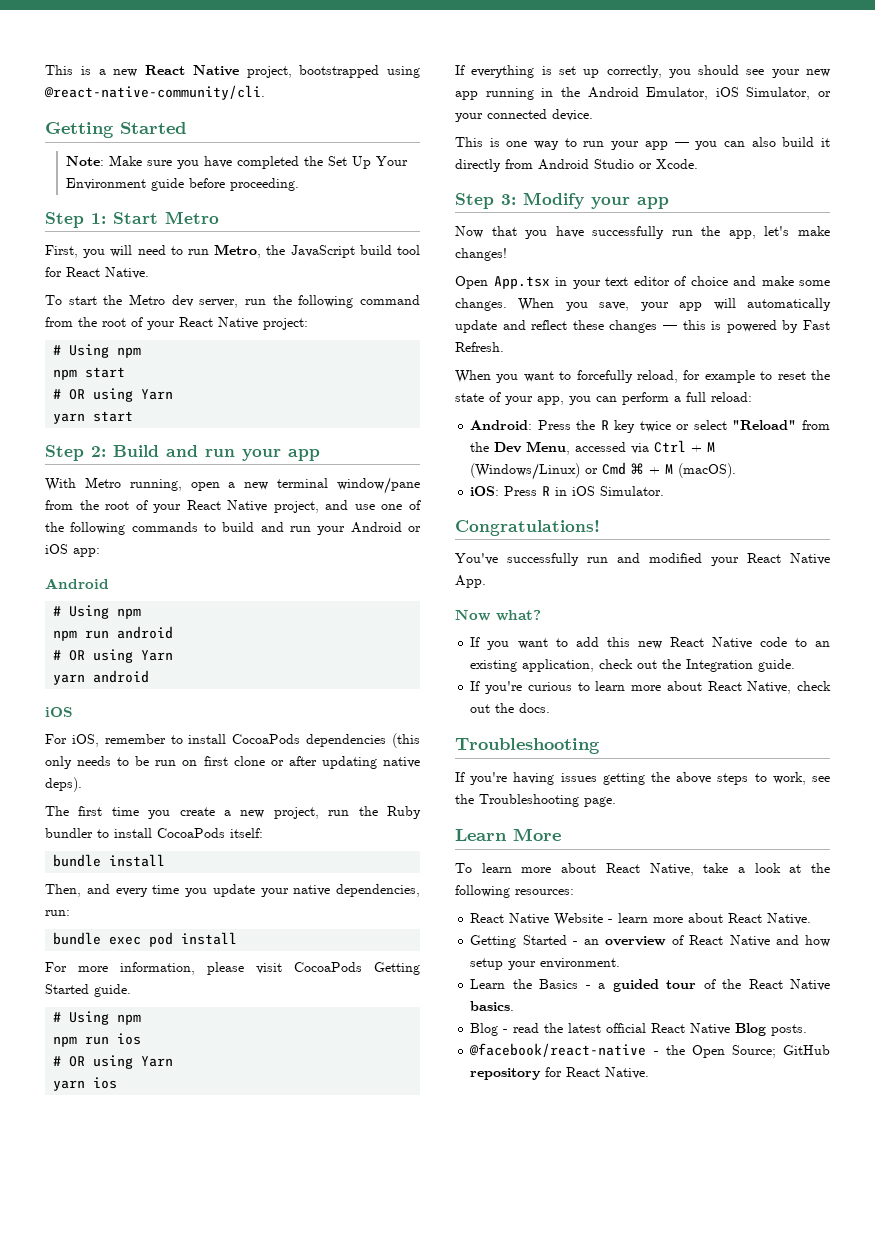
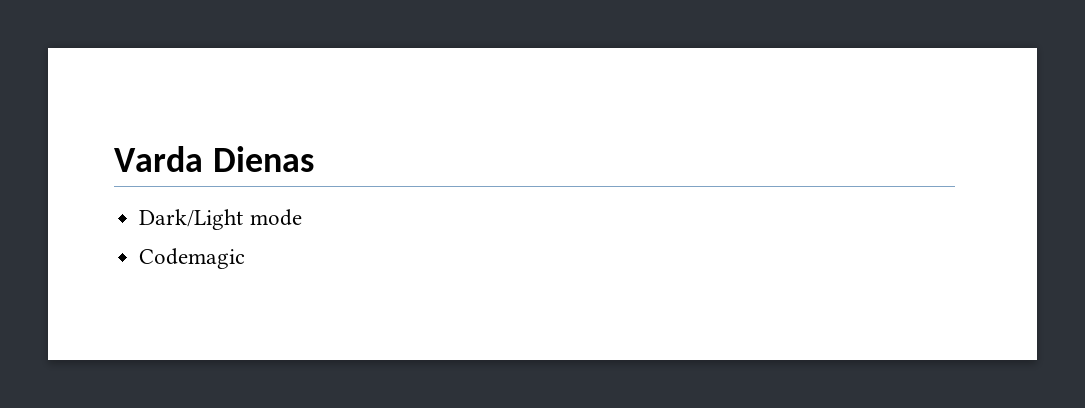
[45,65,420,78] [44,85,265,100] [45,122,186,138] [65,155,408,169] [65,178,299,191] [45,211,219,228] [45,244,420,258] [45,267,149,279] [45,294,420,308] [45,317,308,330] [53,344,142,358] [53,367,126,380] [53,388,174,402] [53,411,134,424] [45,445,320,461] [45,477,420,494] [45,500,421,513] [45,522,421,535] [45,544,100,557] [45,578,109,589] [53,605,142,619] [53,626,174,641] [53,649,174,663] [53,670,150,685] [45,707,73,717] [45,733,420,748] [45,756,420,769] [45,777,82,792] [45,806,421,819] [45,828,263,838] [53,854,166,867] [45,884,420,897] [45,910,70,916] [53,932,238,947] [45,962,420,975] [45,984,131,997] [53,1011,142,1025] [53,1033,142,1047] [53,1055,174,1069] [53,1077,118,1091] [455,65,830,78] [455,87,831,100] [455,109,593,122] [455,137,830,150] [455,159,698,172] [455,192,669,209] [455,226,830,239] [455,248,507,261] [455,276,830,289] [455,298,831,311] [455,320,830,333] [455,342,504,352] [455,370,830,383] [455,392,752,405] [470,420,831,433] [470,440,716,455] [470,462,737,480] [470,486,665,496] [455,520,600,536] [455,553,830,566] [455,575,486,588] [455,609,541,621] [470,637,830,650] [470,659,796,672] [470,681,832,694] [470,703,551,713] [455,738,600,754] [455,772,830,785] [455,794,616,807] [455,828,561,841] [455,863,830,876] [455,885,574,898] [470,913,812,926] [470,935,831,948] [470,958,621,970] [470,979,830,992] [470,1001,515,1011] [470,1023,808,1036] [469,1043,830,1058] [470,1067,650,1080] This is a new React Native project, bootstrapped using @react-native-community/cli. // Getting Started // Note: Make sure you have completed the Set Up Your Environment guide before proceeding. // Step 1: Start Metro // First, you will need to run Metro, the JavaScript build tool for React Native. // To start the Metro dev server, run the following command from the root of your React Native project: // # Using npm // npm start // # OR using Yarn // yarn start // Step 2: Build and run your app // With Metro running, open a new terminal window/pane from the root of your React Native project, and use one of the following commands to build and run your Android or iOS app: // Android // # Using npm // npm run android // # OR using Yarn // yarn android // iOS // For iOS, remember to install CocoaPods dependencies (this only needs to be run on first clone or after updating native deps). // The first time you create a new project, run the Ruby bundler to install CocoaPods itself: // bundle install // Then, and every time you update your native dependencies, run: // bundle exec pod install // For more information, please visit CocoaPods Getting Started guide. // # Using npm // npm run ios // # OR using Yarn // yarn ios // If everything is set up correctly, you should see your new app running in the Android Emulator, iOS Simulator, or your connected device. // This is one way to run your app — you can also build it directly from Android Studio or Xcode. // Step 3: Modify your app // Now that you have successfully run the app, let's make changes! // Open App.tsx in your text editor of choice and make some changes. When you save, your app will automatically update and reflect these changes — this is powered by Fast Refresh. // When you want to forcefully reload, for example to reset the state of your app, you can perform a full reload: // Android: Press the R key twice or select "Reload" from the Dev Menu, accessed via Ctrl + M (Windows/Linux) or Cmd ⌘ + M (macOS). // iOS: Press R in iOS Simulator. // Congratulations! // You've successfully run and modified your React Native App. // Now what? // If you want to add this new React Native code to an existing application, check out the Integration guide. // If you're curious to learn more about React Native, check out the docs. // Troubleshooting // If you're having issues getting the above steps to work, see the Troubleshooting page. // Learn More // To learn more about React Native, take a look at the following resources: // React Native Website - learn more about React Native. // Getting Started - an overview of React Native and how setup your environment. // Learn the Basics - a guided tour of the React Native basics. // Blog - read the latest official React Native Blog posts. // @facebook/react-native - the Open Source; GitHub repository for React Native. -> [114,146,314,172] [139,209,302,230] [139,248,246,269] Varda Dienas // Dark/Light mode // Codemagic

